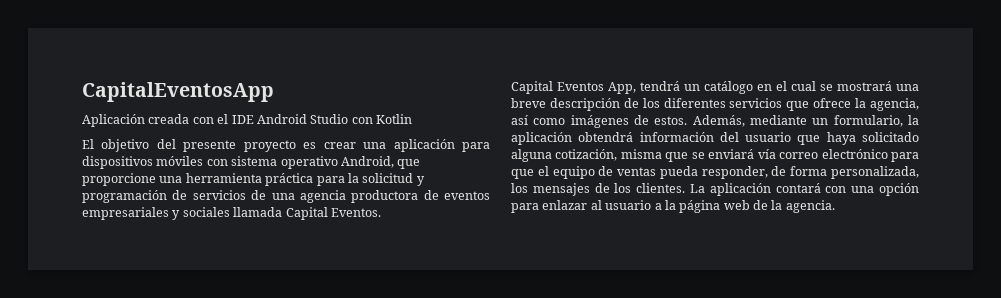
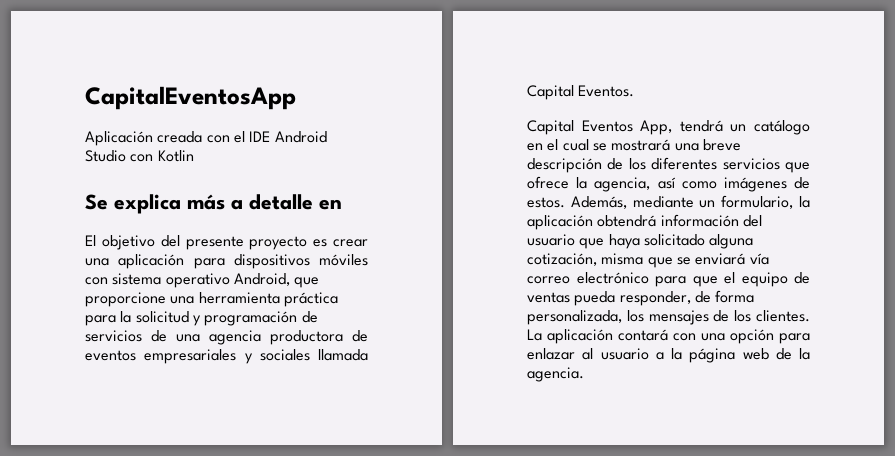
(412, 119) none -> [85,194,342,214] // Se explica más a detalle en

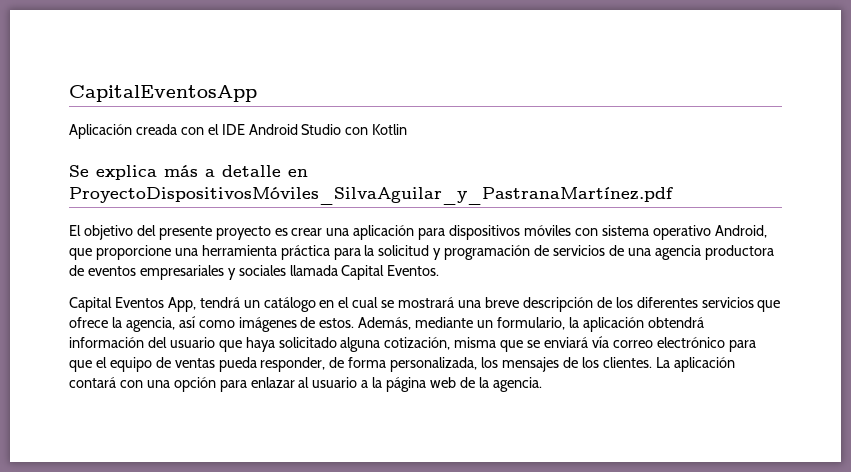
(342, 204) none -> [69,187,673,205] ProyectoDispositivosMóviles_SilvaAguilar_y_PastranaMartínez.pdf

